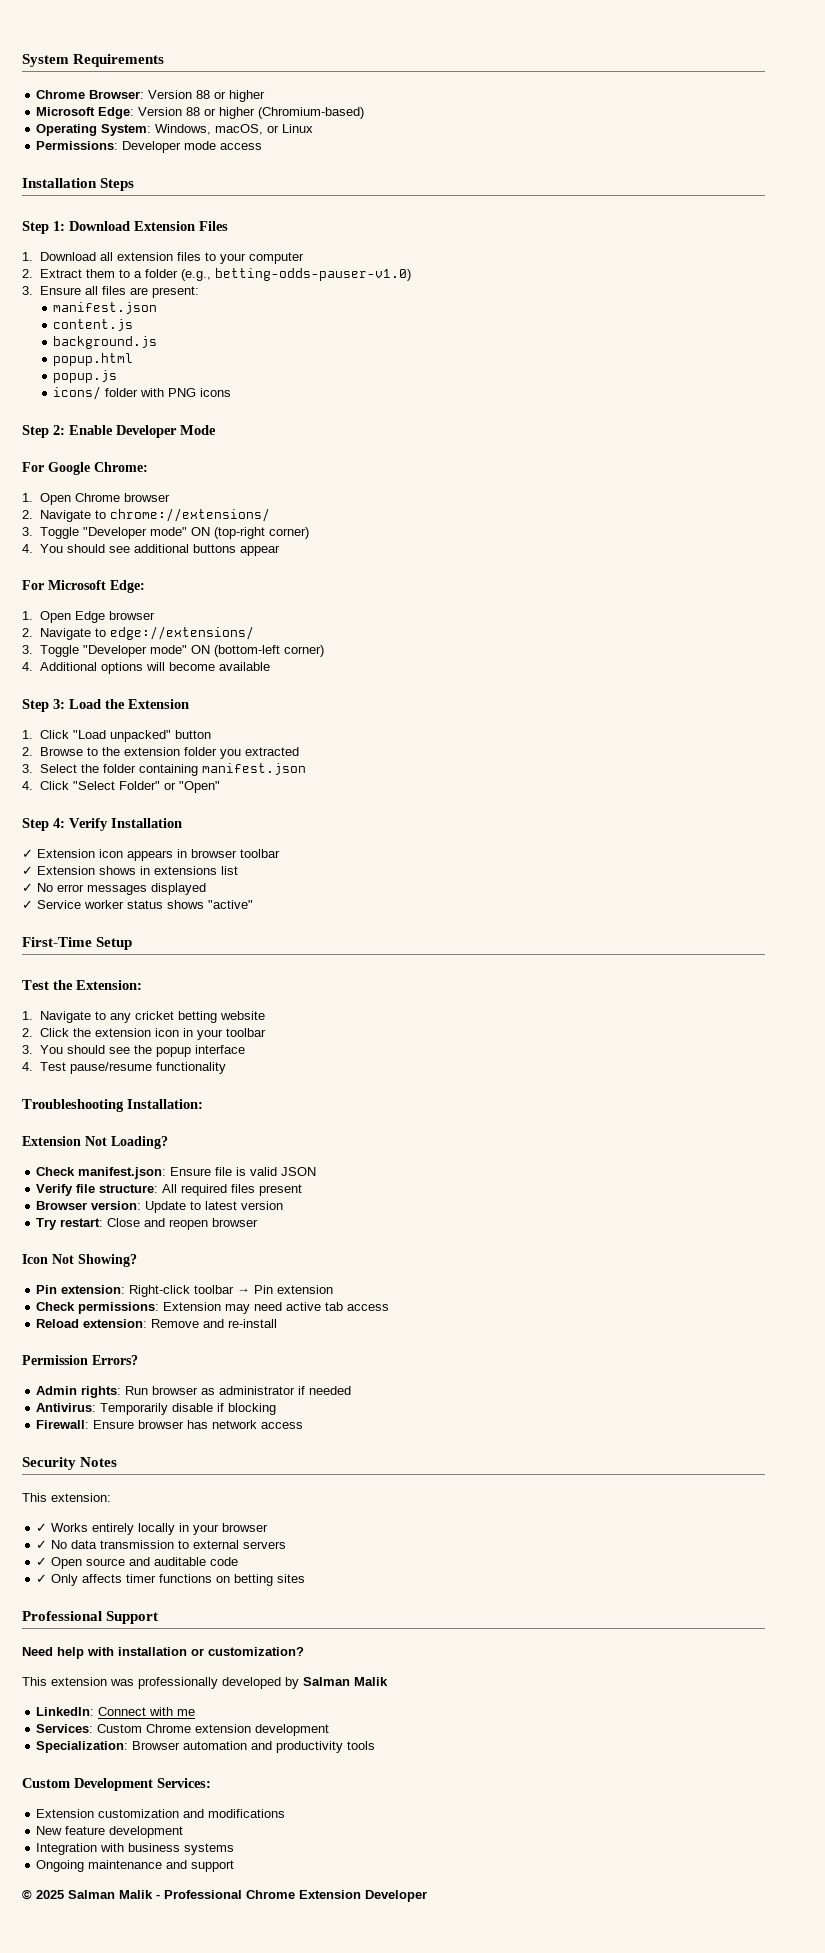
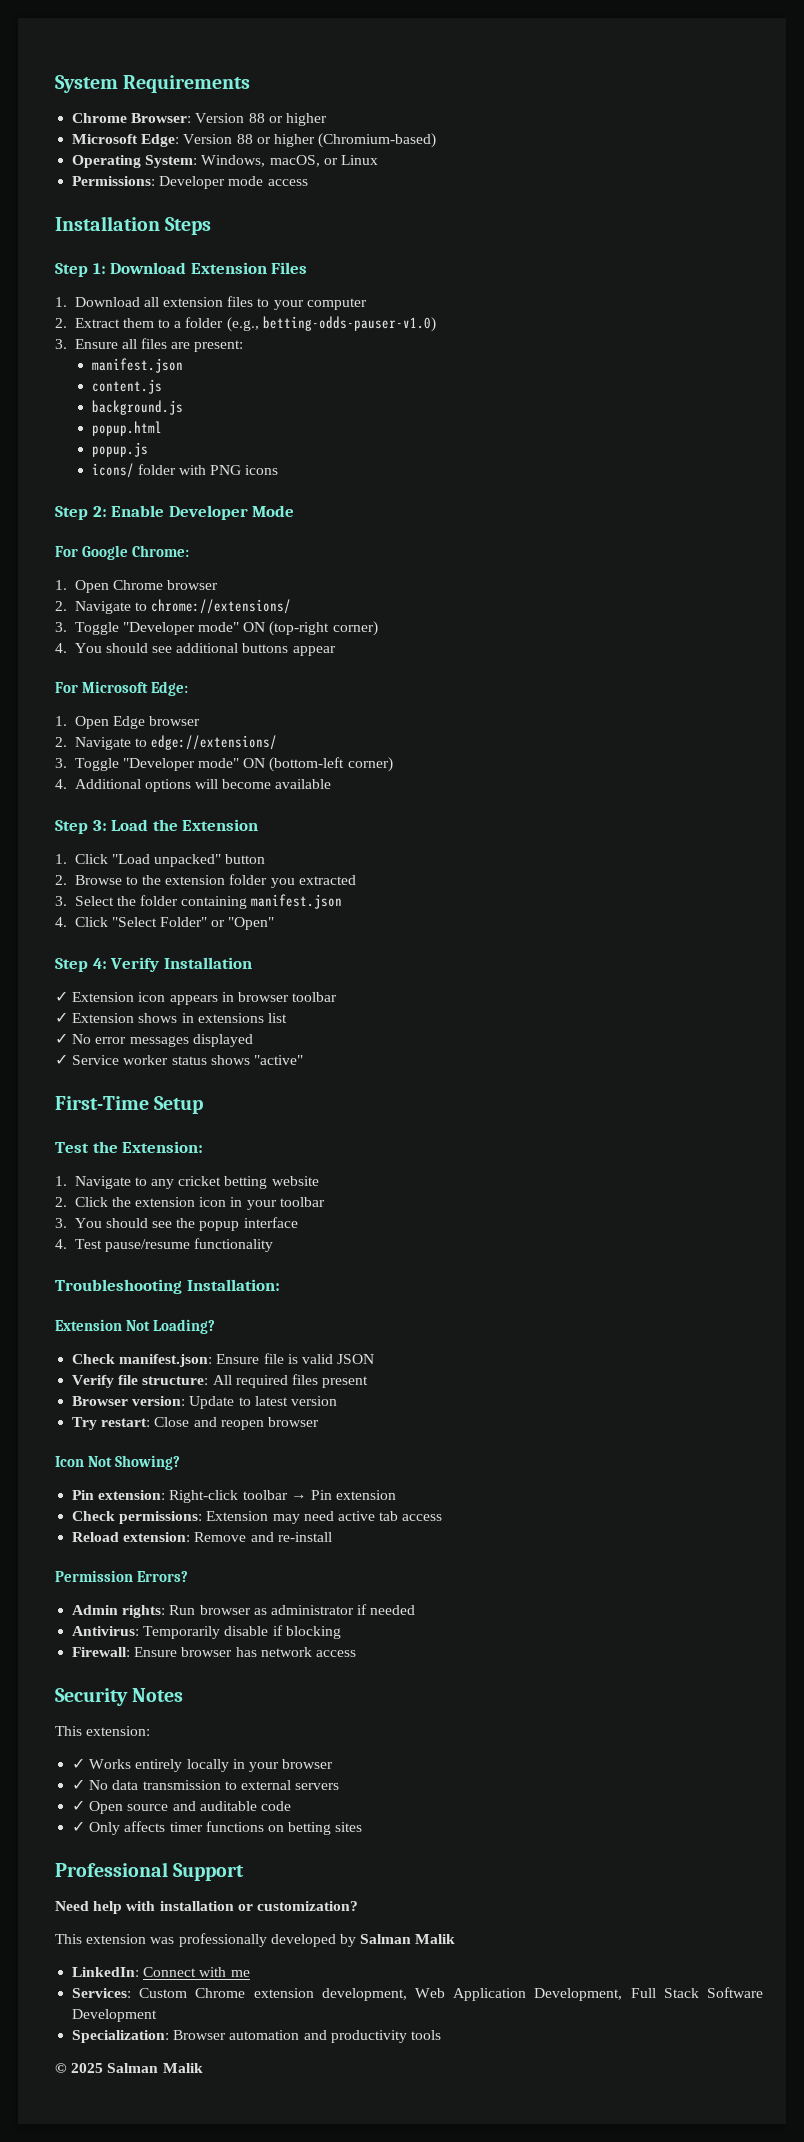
[255,1724,330,1736] development -> [321,1987,764,2001] [72,2009,158,2022] development, Web Application Development, Full Stack Software Development
[22,1778,211,1791] [36,1809,286,1818] [36,1826,184,1838] [36,1843,235,1855] [36,1860,235,1872] // Custom Development Services: // Extension customization and modifications // New feature development // Integration with business systems // Ongoing maintenance and support -> (441, 2035) none
[156,1890,427,1902] - Professional Chrome Extension Developer -> (203, 2068) none

